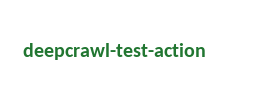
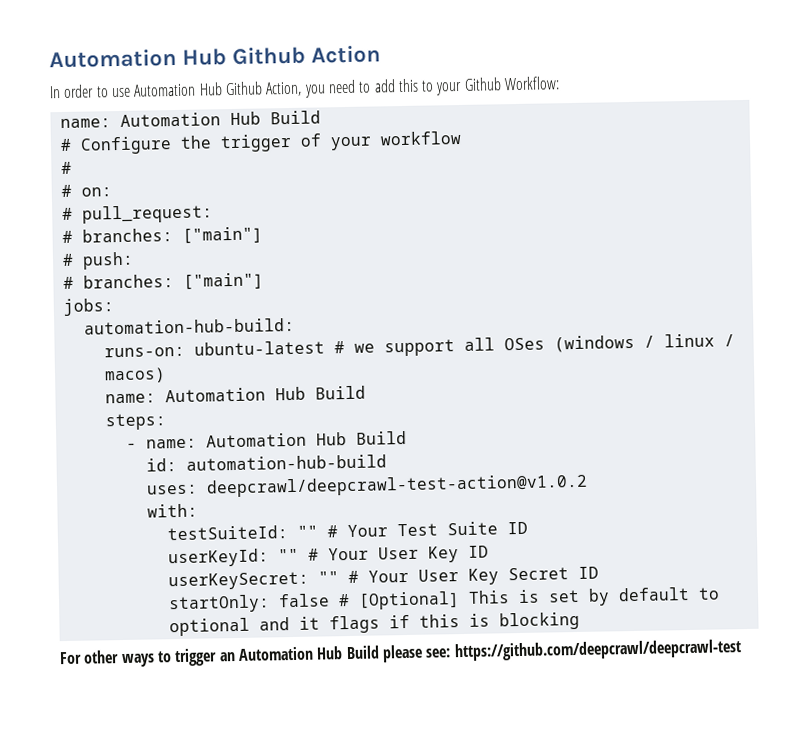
[23,43,206,60] deepcrawl-test-action -> [49,45,382,69] [49,76,561,99] [59,110,321,129] [59,130,462,155] [60,161,72,175] [60,184,112,198] [61,204,213,224] [61,226,263,244] [61,251,134,270] [62,272,264,290] [62,298,114,317] [83,317,295,335] [103,333,735,358] [103,367,166,384] [104,385,366,404] [104,413,167,431] [125,430,407,449] [145,454,387,472] [146,473,588,498] [146,503,198,518] [166,521,528,541] [167,545,489,568] [167,566,599,591] [167,587,720,614] [168,611,580,637] [59,639,742,668] Automation Hub Github Action // In order to use Automation Hub Github Action, you need to add this to your Github Workflow: // name: Automation Hub Build // # Configure the trigger of your workflow // # // # on: // # pull_request: // # branches: ["main"] // # push: // # branches: ["main"] // jobs: // automation-hub-build: // runs-on: ubuntu-latest # we support all OSes (windows / linux / macos) // name: Automation Hub Build // steps: // - name: Automation Hub Build // id: automation-hub-build // uses: deepcrawl/deepcrawl-test-action@v1.0.2 // with: // testSuiteId: "" # Your Test Suite ID // userKeyId: "" # Your User Key ID // userKeySecret: "" # Your User Key Secret ID // startOnly: false # [Optional] This is set by default to optional and it flags if this is blocking // For other ways to trigger an Automation Hub Build please see: https://github.com/deepcrawl/deepcrawl-test

